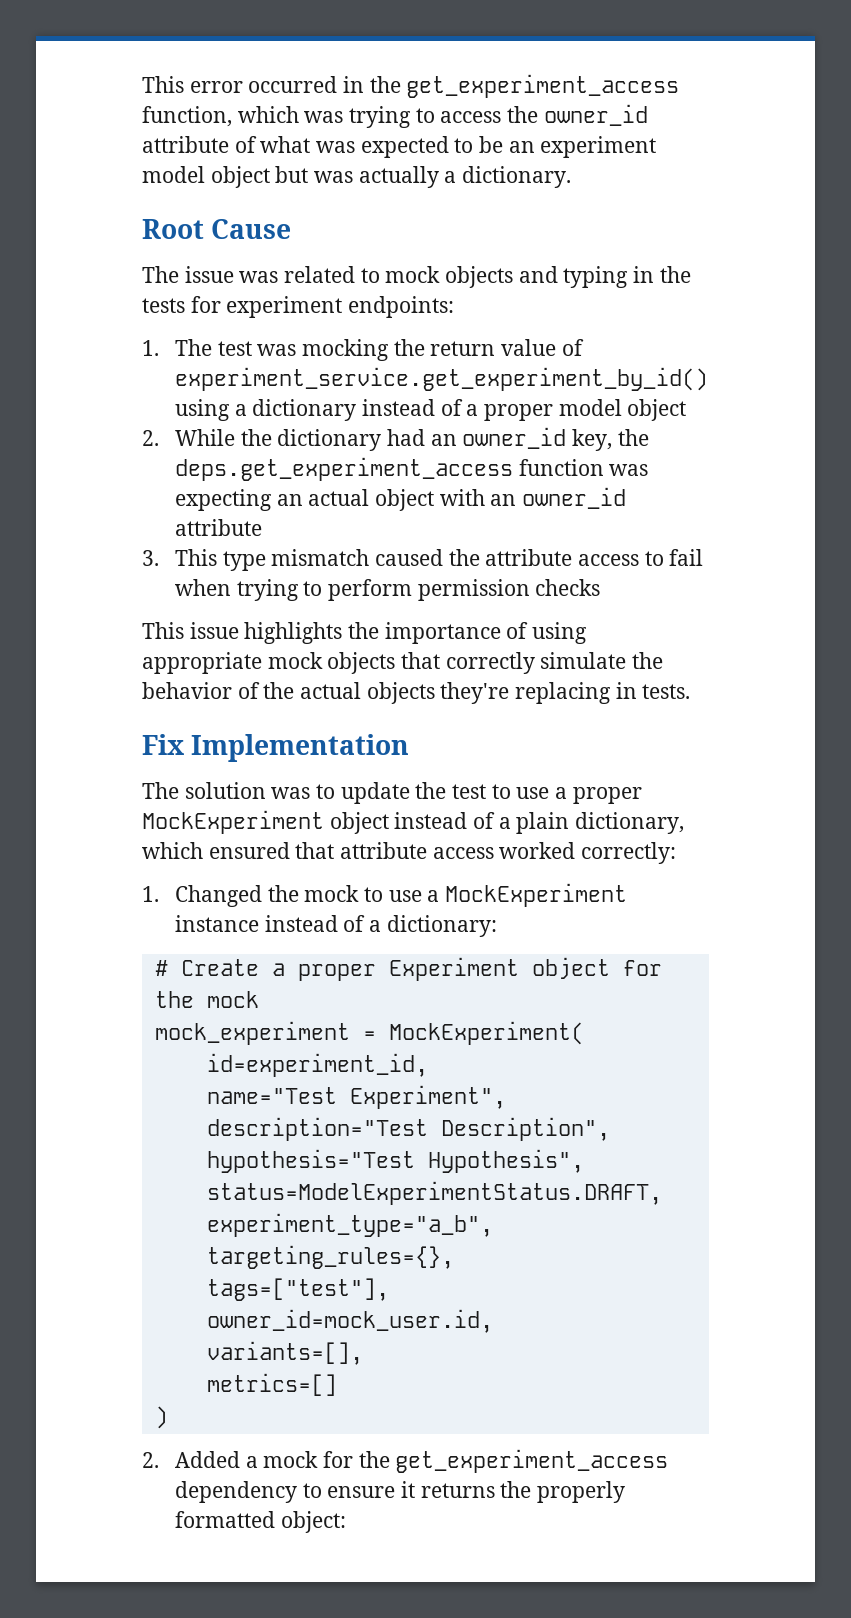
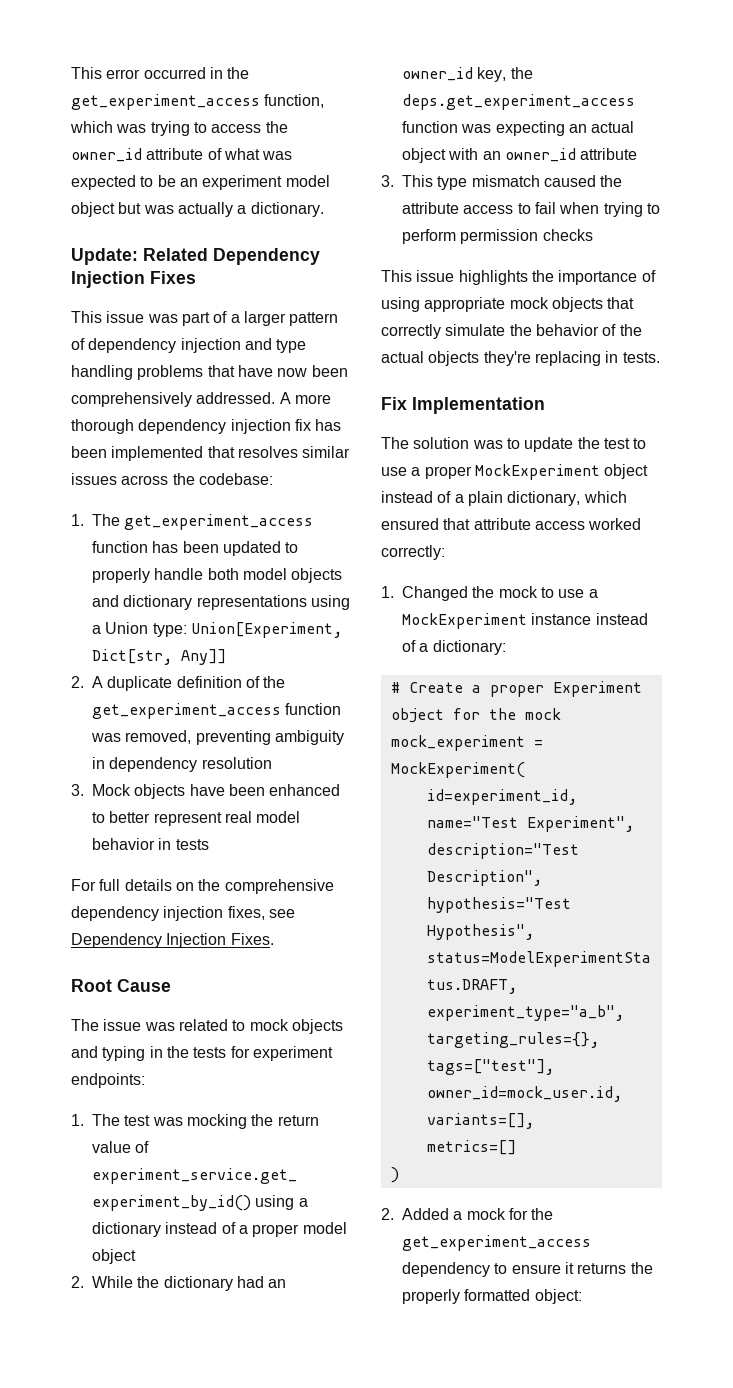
(572, 177) none -> [71,248,320,265] [71,271,196,288] [71,311,339,326] [71,338,307,353] [71,365,348,380] [71,392,331,407] [71,419,342,434] [71,446,351,461] [71,473,273,485] [71,514,314,530] [92,541,299,556] [92,568,343,583] [92,595,350,610] [92,622,342,638] [92,649,226,665] [71,676,286,691] [92,703,342,719] [91,730,344,745] [92,757,272,772] [71,784,341,799] [92,811,301,826] [92,838,209,850] [71,879,334,894] [71,906,295,921] [71,933,274,948] // Update: Related Dependency Injection Fixes // This issue was part of a larger pattern of dependency injection and type handling problems that have now been comprehensively addressed. A more thorough dependency injection fix has been implemented that resolves similar issues across the codebase: // 1. The get_experiment_access function has been updated to properly handle both model objects and dictionary representations using a Union type: Union[Experiment, Dict[str, Any]] // 2. A duplicate definition of the get_experiment_access function was removed, preventing ambiguity in dependency resolution // 3. Mock objects have been enhanced to better represent real model behavior in tests // For full details on the comprehensive dependency injection fixes, see Dependency Injection Fixes.

